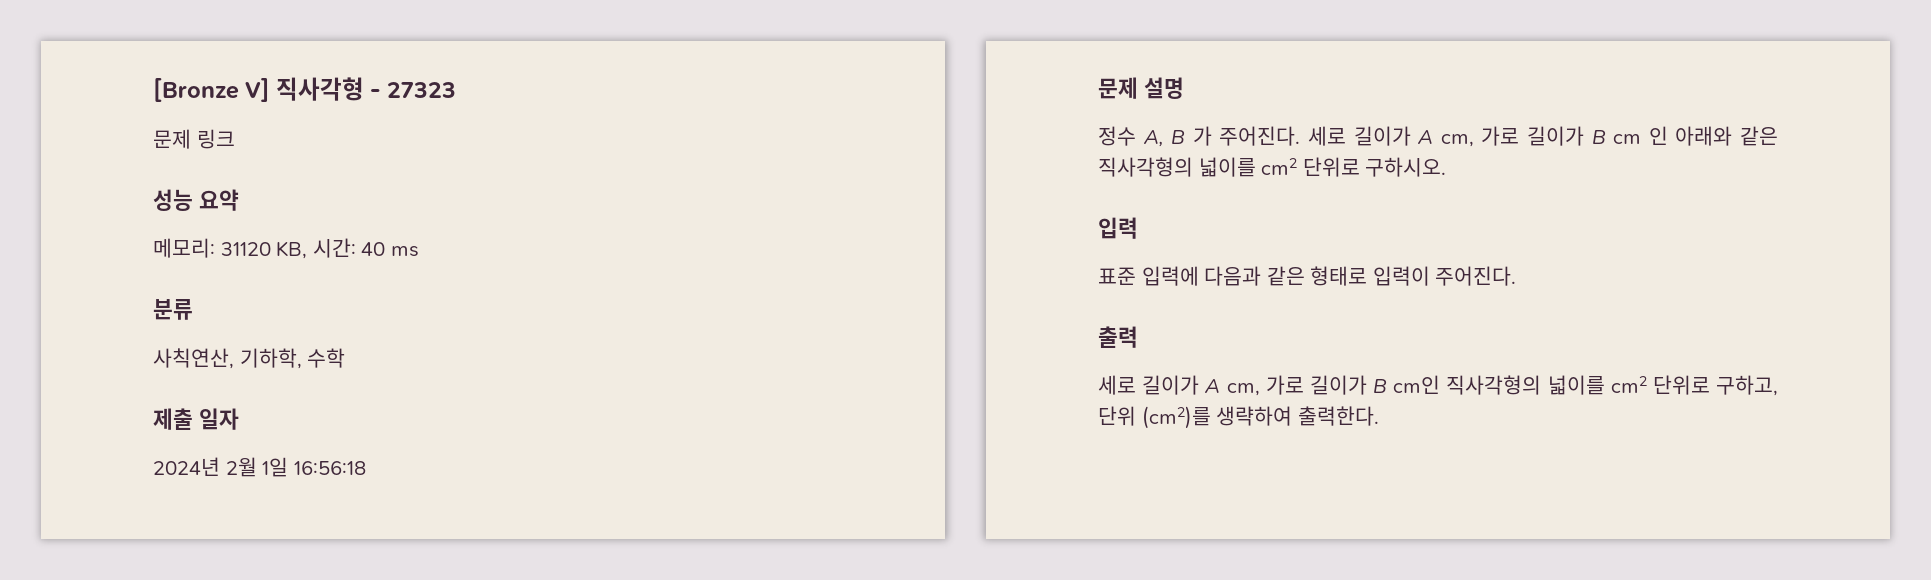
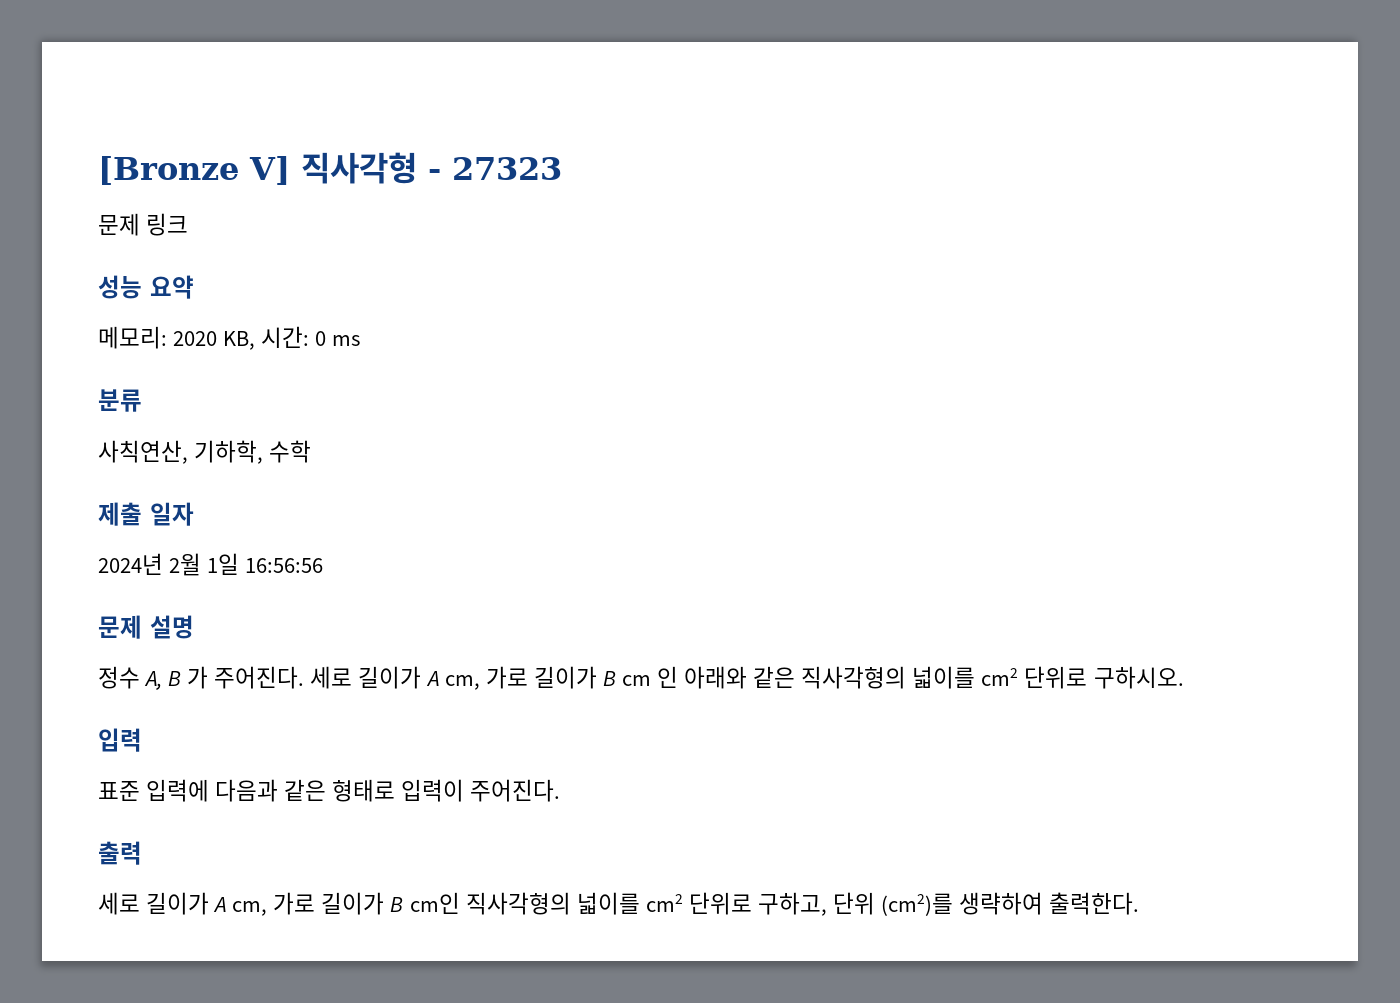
[220,242,271,256] 31120 -> [173,331,218,346] 2020
[361,242,386,256] 40 -> [315,331,327,346] 0
[293,461,366,475] 16:56:18 -> [245,558,324,573] 16:56:56

